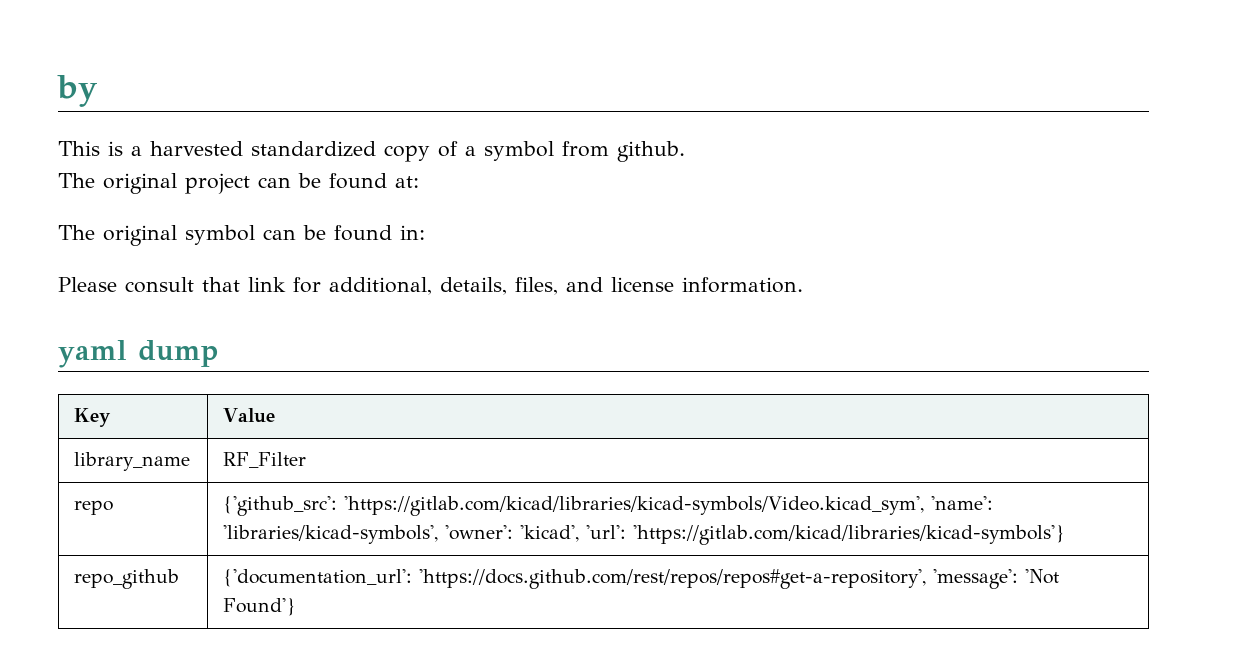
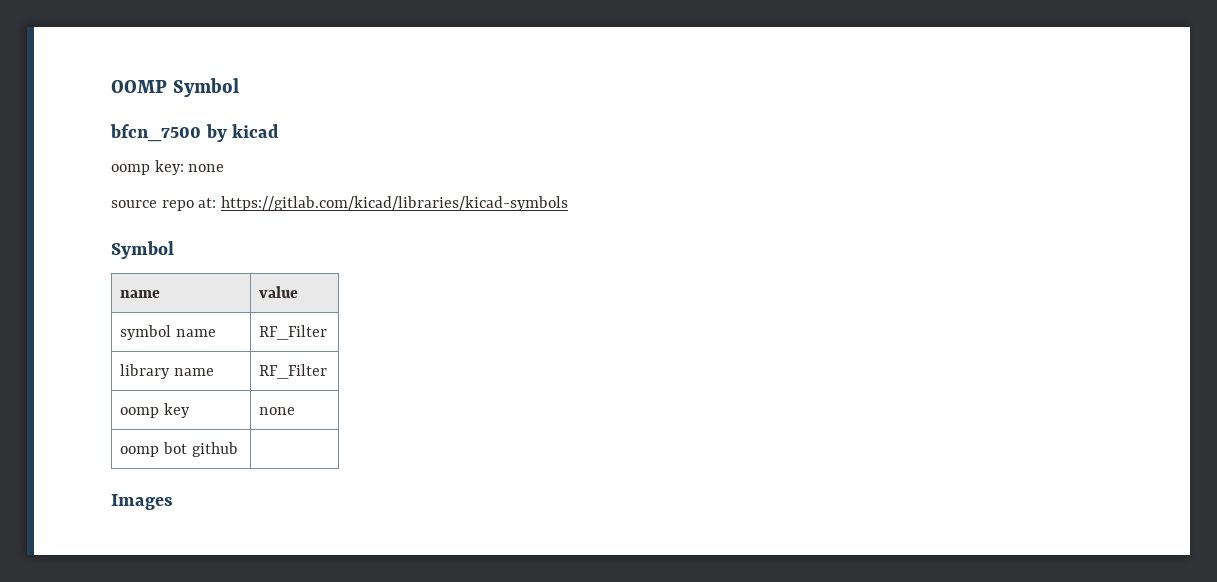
[57,75,97,107] [58,141,685,162] [58,173,419,194] [58,225,425,246] [58,277,803,295] [58,340,218,368] [74,408,112,427] [223,408,276,423] [74,452,191,471] [223,452,307,468] [74,500,114,515] [223,496,994,516] [223,525,1066,545] [74,569,180,589] [223,569,1060,589] [223,598,297,616] by // This is a harvested standardized copy of a symbol from github. // The original project can be found at: // The original symbol can be found in: // Please consult that link for additional, details, files, and license information. // yaml dump // Key | Value // library_name | RF_Filter // repo | {'github_src': 'https://gitlab.com/kicad/libraries/kicad-symbols/Video.kicad_sym', 'name': 'libraries/kicad-symbols', 'owner': 'kicad', 'url': 'https://gitlab.com/kicad/libraries/kicad-symbols'} // repo_github | {'documentation_url': 'https://docs.github.com/rest/repos/repos#get-a-repository', 'message': 'Not Found'} -> [111,78,239,97] [110,124,280,142] [111,160,225,175] [111,196,569,211] [111,241,174,259] [120,290,161,298] [259,286,299,298] [120,325,216,340] [259,325,328,340] [120,364,214,379] [259,364,328,379] [120,403,190,418] [259,407,296,415] [120,442,238,457] [111,494,173,510] OOMP Symbol // bfcn_7500 by kicad // oomp key: none // source repo at: https://gitlab.com/kicad/libraries/kicad-symbols // Symbol // name | value // symbol name | RF_Filter // library name | RF_Filter // oomp key | none // oomp bot github | // Images

